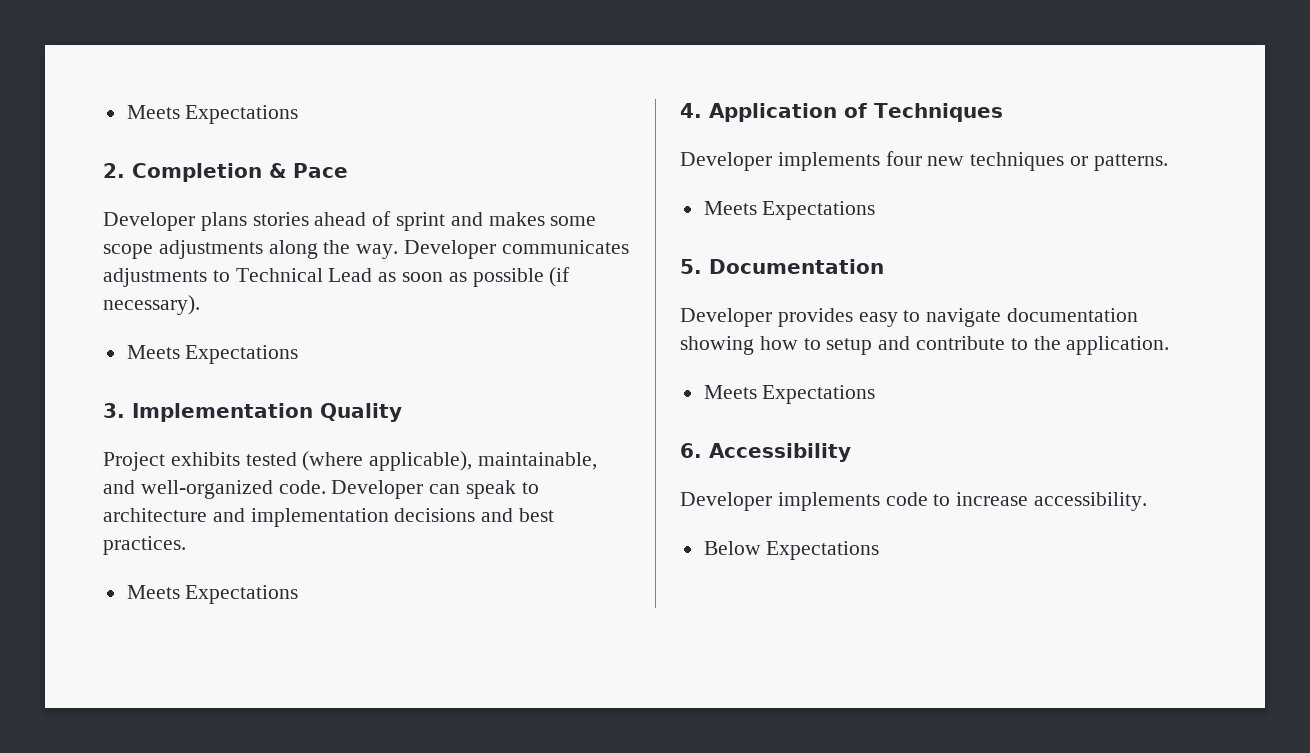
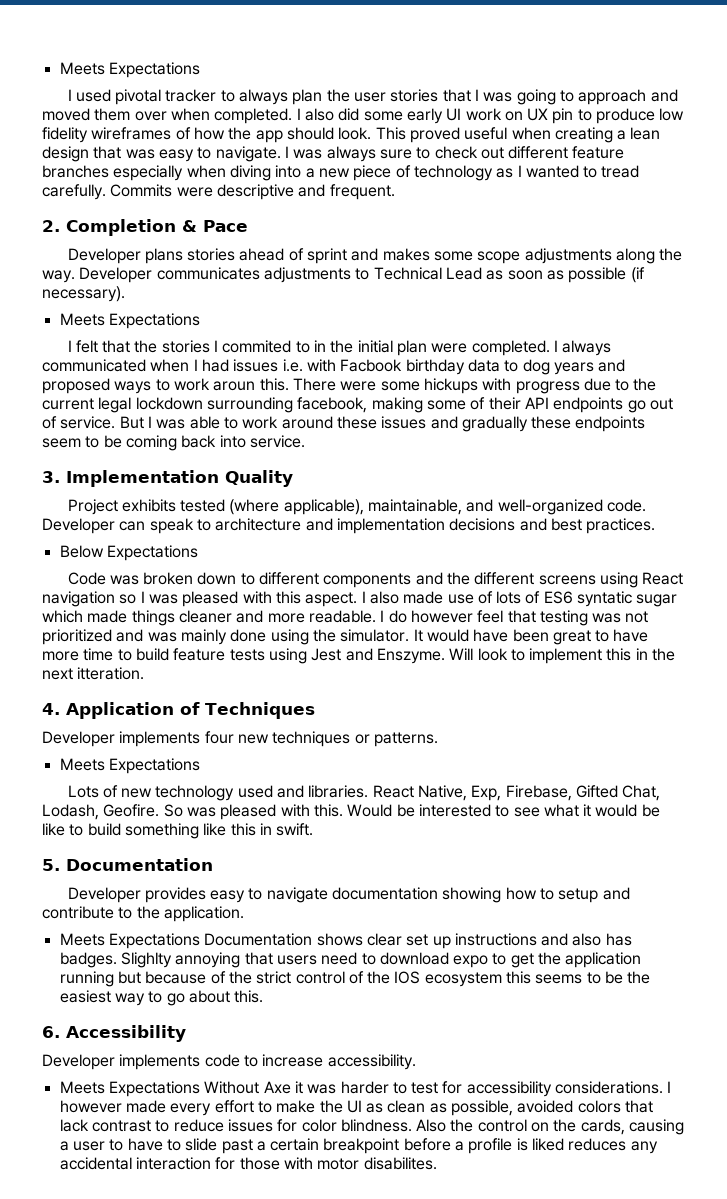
[126,105,299,124] Meets Expectations -> [59,62,200,78] [67,89,678,105] [42,108,685,124] [42,127,661,143] [42,146,625,162] [42,165,640,181] [42,184,395,200] Meets Expectations // I used pivotal tracker to always plan the user stories that I was going to approach and moved them over when completed. I also did some early UI work on UX pin to produce low fidelity wireframes of how the app should look. This proved useful when creating a lean design that was easy to navigate. I was always sure to check out different feature branches especially when diving into a new piece of technology as I wanted to tread carefully. Commits were descriptive and frequent.
(299, 354) none -> [67,340,612,356] [42,359,626,375] [42,378,657,394] [42,397,673,413] [42,416,646,432] [42,435,305,451] // I felt that the stories I commited to in the initial plan were completed. I always communicated when I had issues i.e. with Facbook birthday data to dog years and proposed ways to work aroun this. There were some hickups with progress due to the current legal lockdown surrounding facebook, making some of their API endpoints go out of service. But I was able to work around these issues and gradually these endpoints seem to be coming back into service.
[126,585,299,604] Meets Expectations -> [59,545,198,561] [67,572,684,588] [42,591,678,607] [42,610,649,626] [42,629,649,645] [42,648,676,664] [42,667,145,680] Below Expectations // Code was broken down to different components and the different screens using React navigation so I was pleased with this aspect. I also made use of lots of ES6 syntatic sugar which made things cleaner and more readable. I do however feel that testing was not prioritized and was mainly done using the simulator. It would have been great to have more time to build feature tests using Jest and Enszyme. Will look to implement this in the next itteration.
(876, 210) none -> [67,785,661,801] [42,804,660,820] [42,823,314,839] // Lots of new technology used and libraries. React Native, Exp, Firebase, Gifted Chat, Lodash, Geofire. So was pleased with this. Would be interested to see what it would be like to build something like this in swift.
(876, 394) none -> [204,933,632,949] [59,952,642,968] [59,971,651,987] [59,990,264,1006] Documentation shows clear set up instructions and also has badges. Slighlty annoying that users need to download expo to get the application running but because of the strict control of the IOS ecosystem this seems to be the easiest way to go about this.
[703,541,880,560] Below Expectations -> [59,1081,672,1097] [59,1100,654,1116] [59,1119,685,1135] [59,1138,658,1154] [59,1157,437,1170] Meets Expectations Without Axe it was harder to test for accessibility considerations. I however made every effort to make the UI as clean as possible, avoided colors that lack contrast to reduce issues for color blindness. Also the control on the cards, causing a user to have to slide past a certain breakpoint before a profile is liked reduces any accidental interaction for those with motor disabilites.

